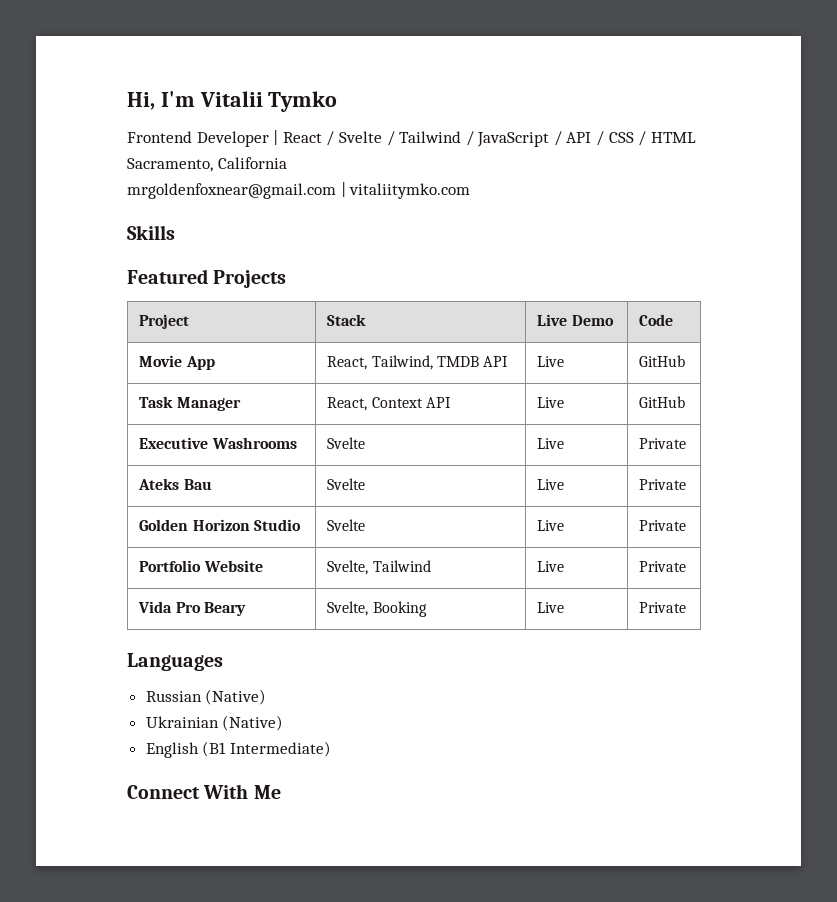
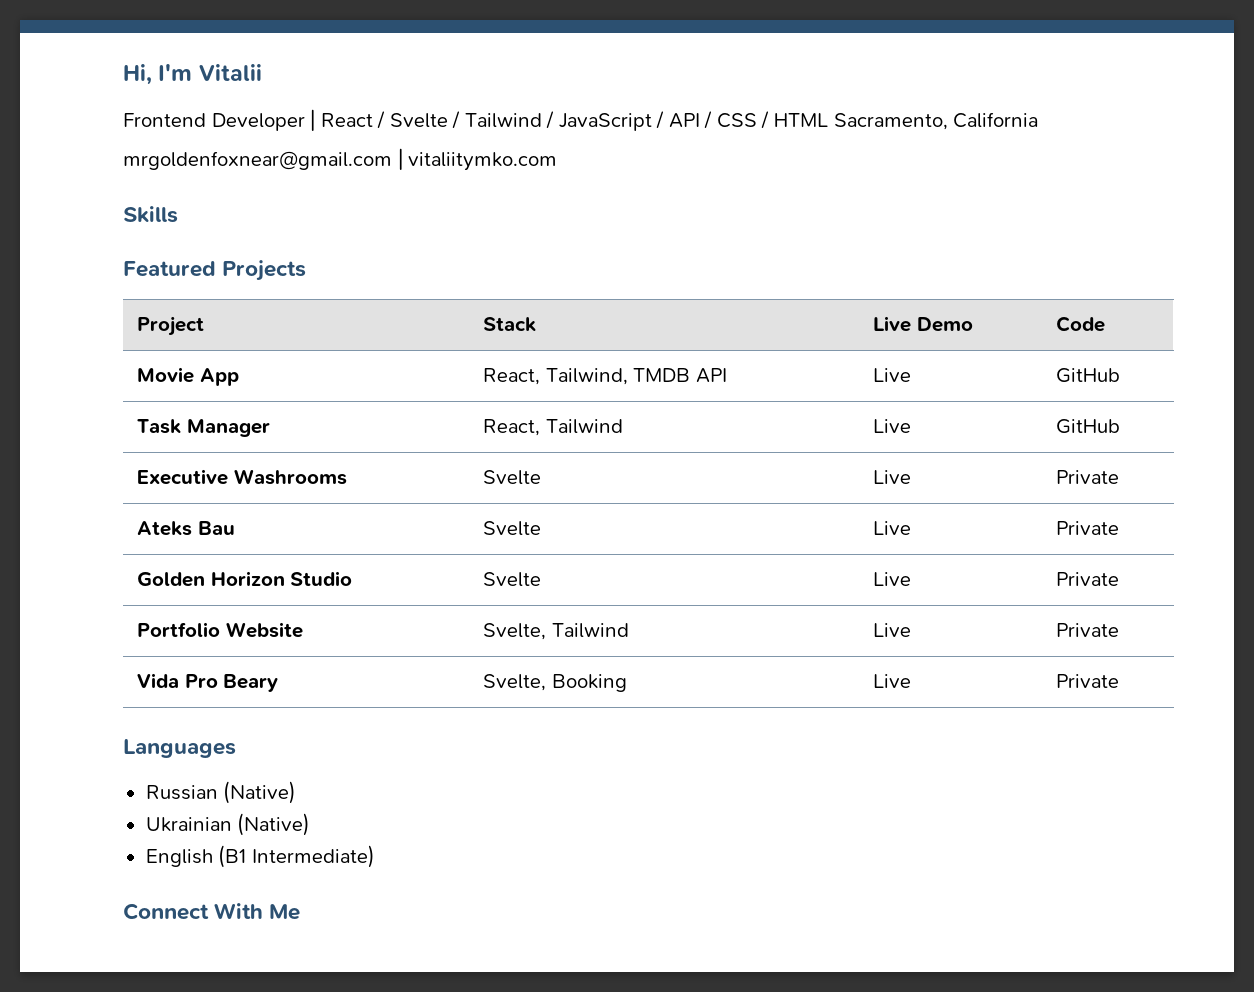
[268,91,338,112] Tymko -> (262, 72) none
[371,397,451,408] Context API -> [545,419,623,434] Tailwind

